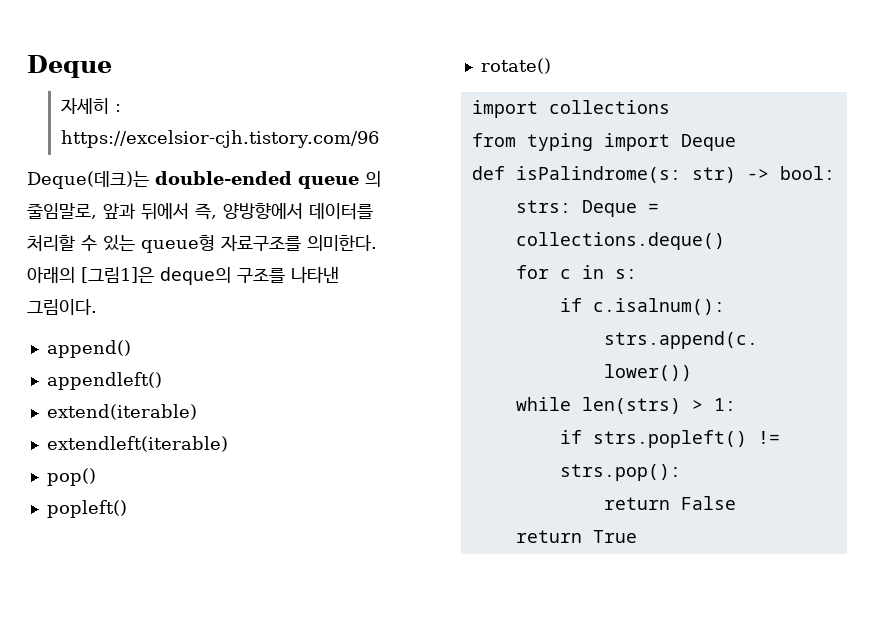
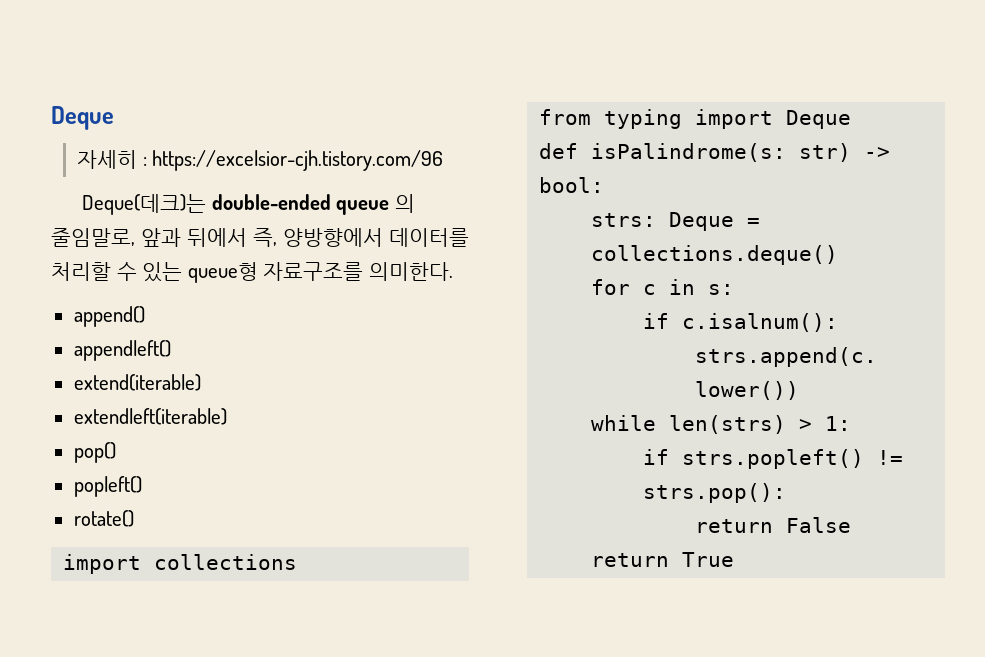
[27,266,339,285] [27,299,97,315] 아래의 [그림1]은 deque의 구조를 나타낸 그림이다. -> (453, 271) none

